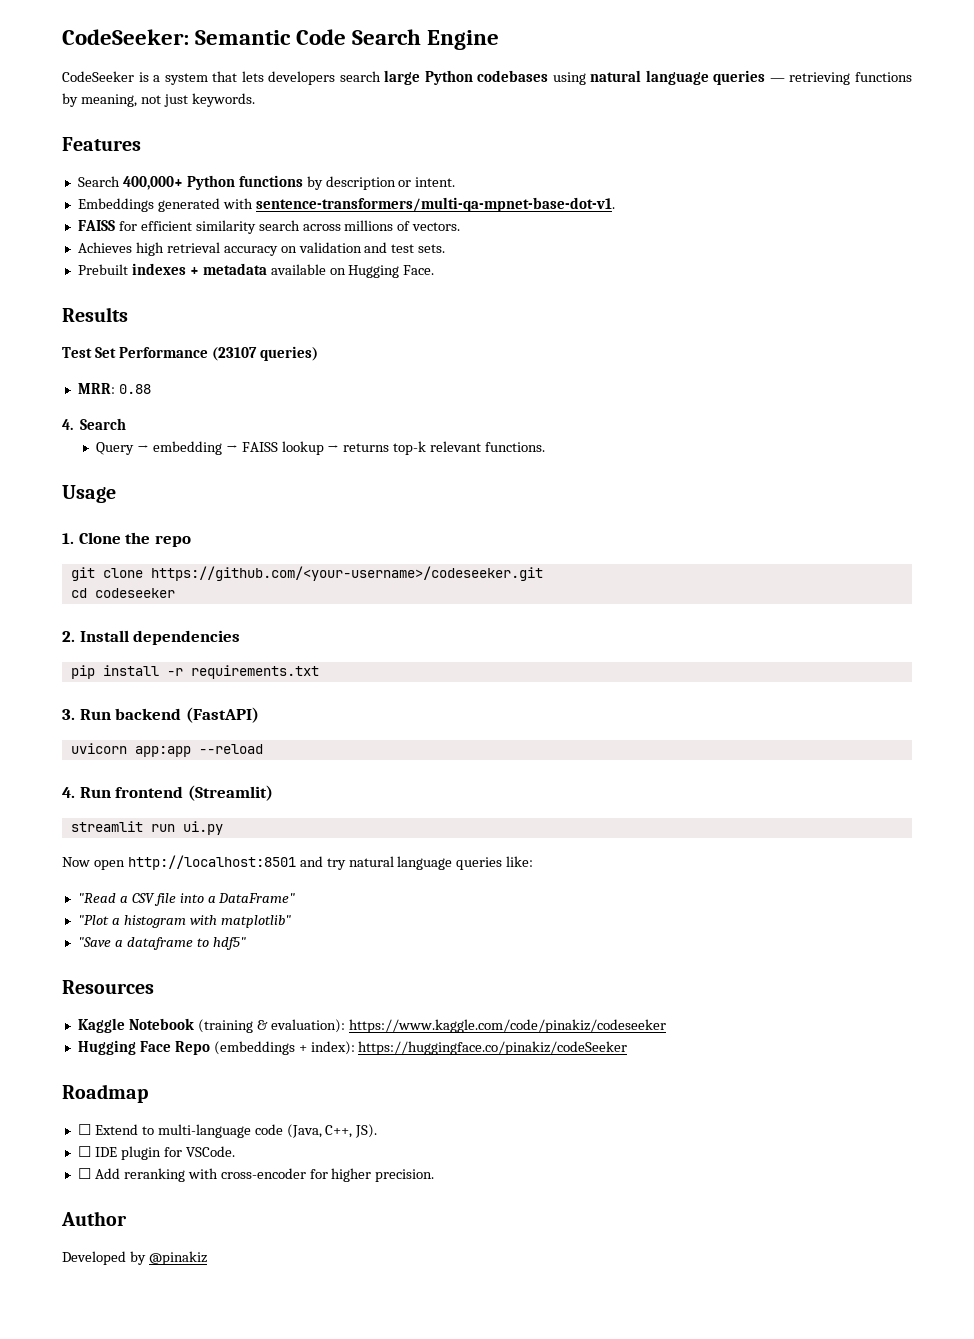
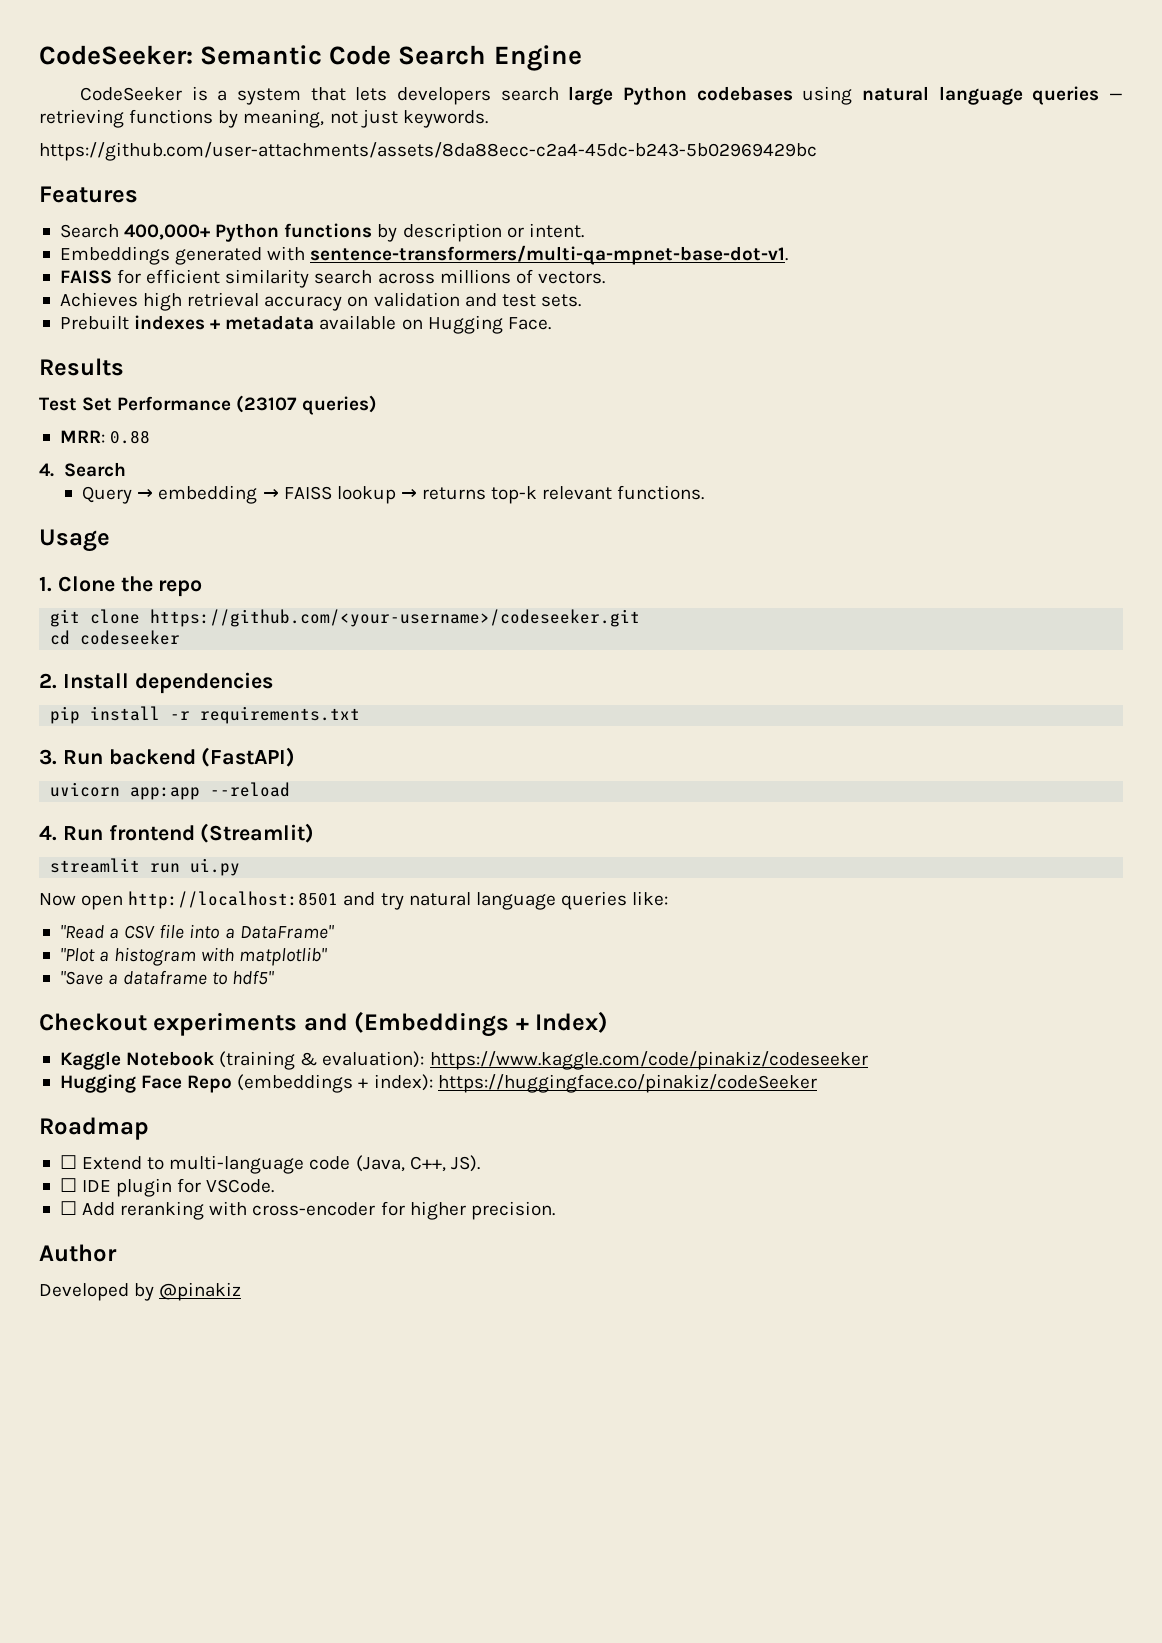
(255, 100) none -> [39,142,817,161] // https://github.com/user-attachments/assets/8da88ecc-c2a4-45dc-b243-5b02969429bc
[62,980,154,994] Resources -> [39,1011,609,1037] Checkout experiments and (Embeddings + Index)

